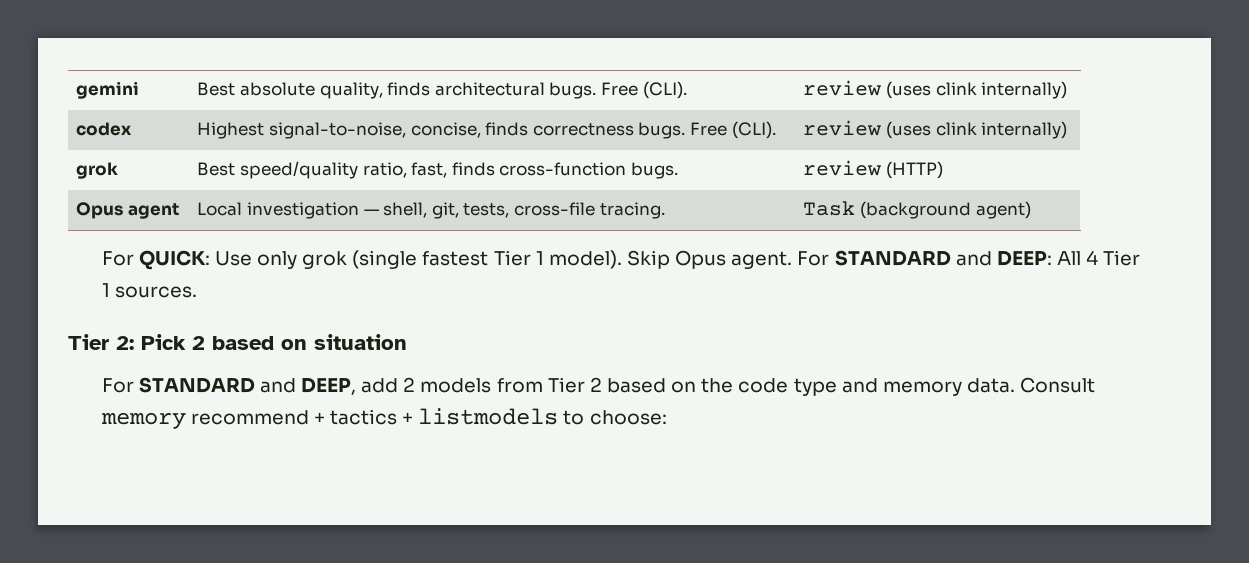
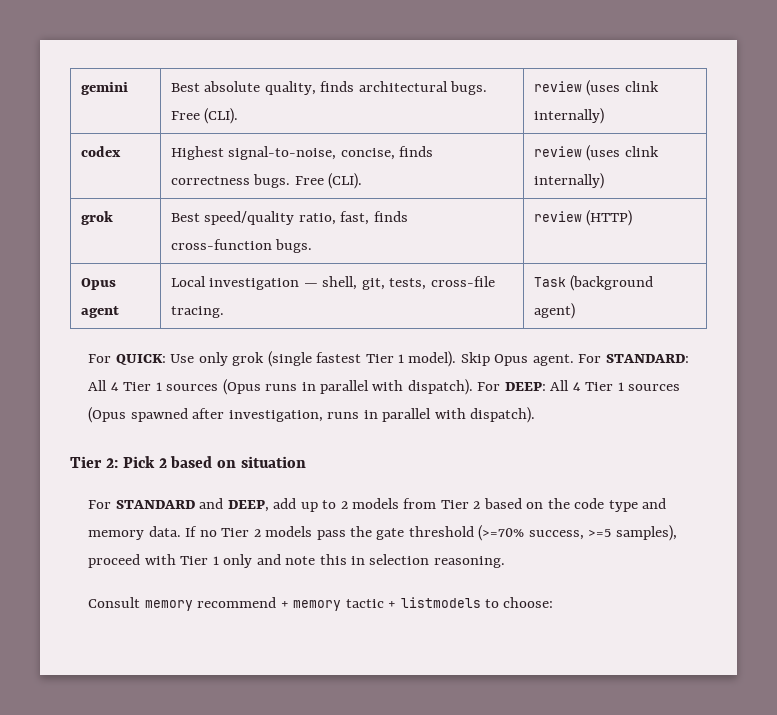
[834,250,992,266] STANDARD and -> [605,354,689,363] [88,379,501,395] STANDARD: All 4 Tier 1 sources (Opus runs in parallel with dispatch). For
[114,286,197,298] sources. -> [628,384,681,391] [88,407,536,423] sources (Opus spawned after investigation, runs in parallel with dispatch).
(399, 385) none -> [300,500,337,512] up to
(1015, 385) none -> [185,525,677,541] [88,554,505,568] If no Tier 2 models pass the gate threshold (>=70% success, >=5 samples), proceed with Tier 1 only and note this in selection reasoning. //
[330,409,398,425] tactics -> [293,599,384,611] memory tactic

